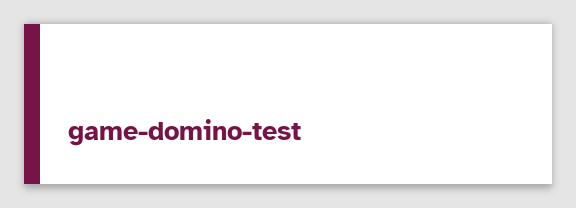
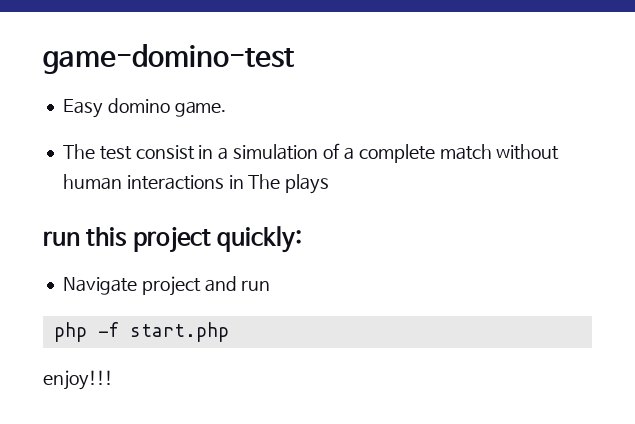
(301, 132) none -> [62,98,227,118] [62,143,560,163] [62,174,330,194] [43,226,303,253] [62,276,271,296] [53,322,229,342] [43,370,113,390] // Easy domino game. // The test consist in a simulation of a complete match without human interactions in The plays // run this project quickly: // Navigate project and run // php -f start.php // enjoy!!!

